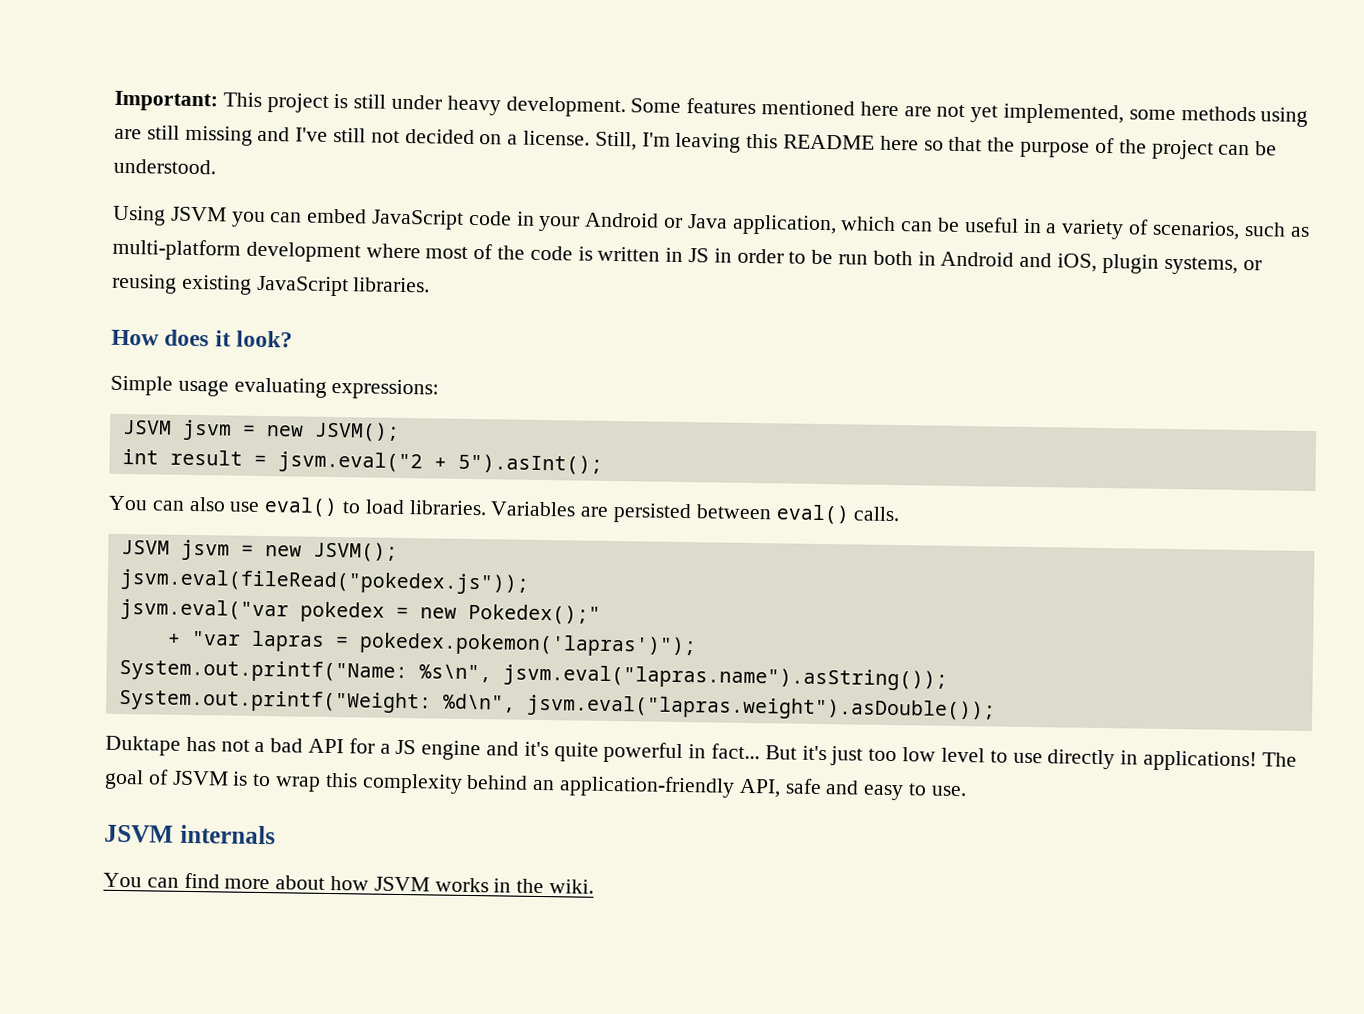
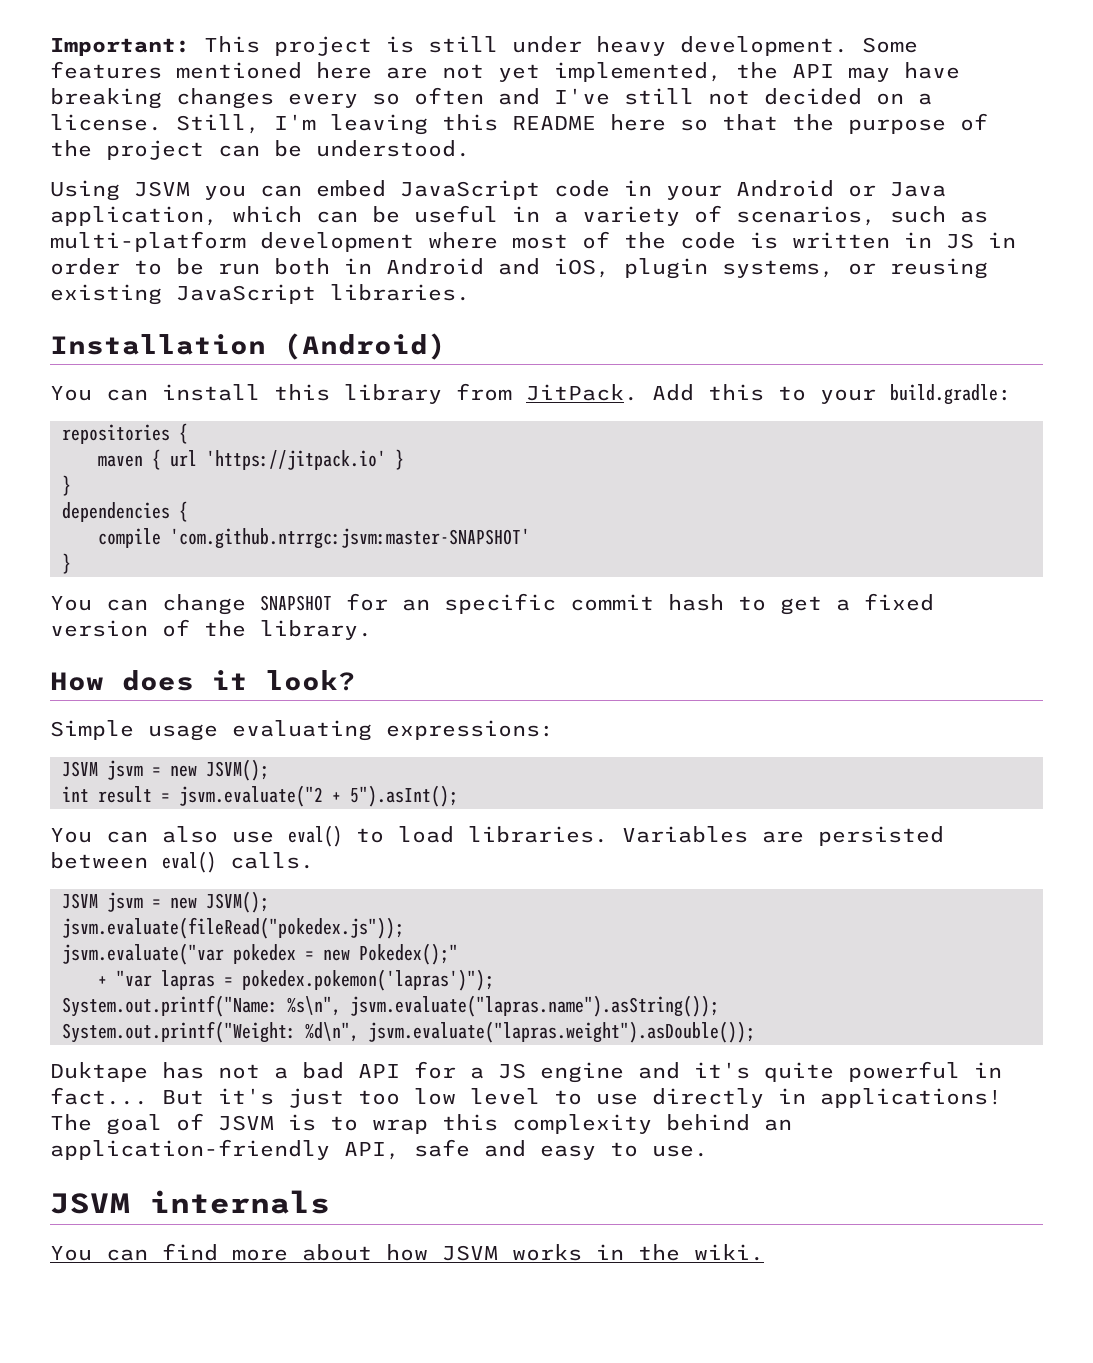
[1128,106,1309,127] [114,125,253,146] some methods using are still missing -> [736,62,960,82] [50,87,484,109] the API may have breaking changes every so often
(431, 285) none -> [50,333,446,360] [50,383,1012,405] [62,423,188,444] [98,449,404,470] [62,475,71,496] [62,501,188,522] [98,528,530,549] [62,553,71,574] [50,593,934,615] [50,619,372,640] // Installation (Android) // You can install this library from JitPack. Add this to your build.gradle: // repositories { // maven { url 'https://jitpack.io' } // } // dependencies { // compile 'com.github.ntrrgc:jsvm:master-SNAPSHOT' // } // You can change SNAPSHOT for an specific commit hash to get a fixed version of the library.
[277,451,423,474] jsvm.eval("2 -> [179,785,323,807] jsvm.evaluate("2
[119,568,530,595] [119,598,289,622] jsvm.eval(fileRead("pokedex.js")); // jsvm.eval("var -> [62,917,404,939] [62,943,224,965] jsvm.evaluate(fileRead("pokedex.js")); // jsvm.evaluate("var
[502,664,948,691] jsvm.eval("lapras.name").asString()); -> [350,995,719,1017] jsvm.evaluate("lapras.name").asString());
[526,694,996,722] jsvm.eval("lapras.weight").asDouble()); -> [368,1021,755,1043] jsvm.evaluate("lapras.weight").asDouble());

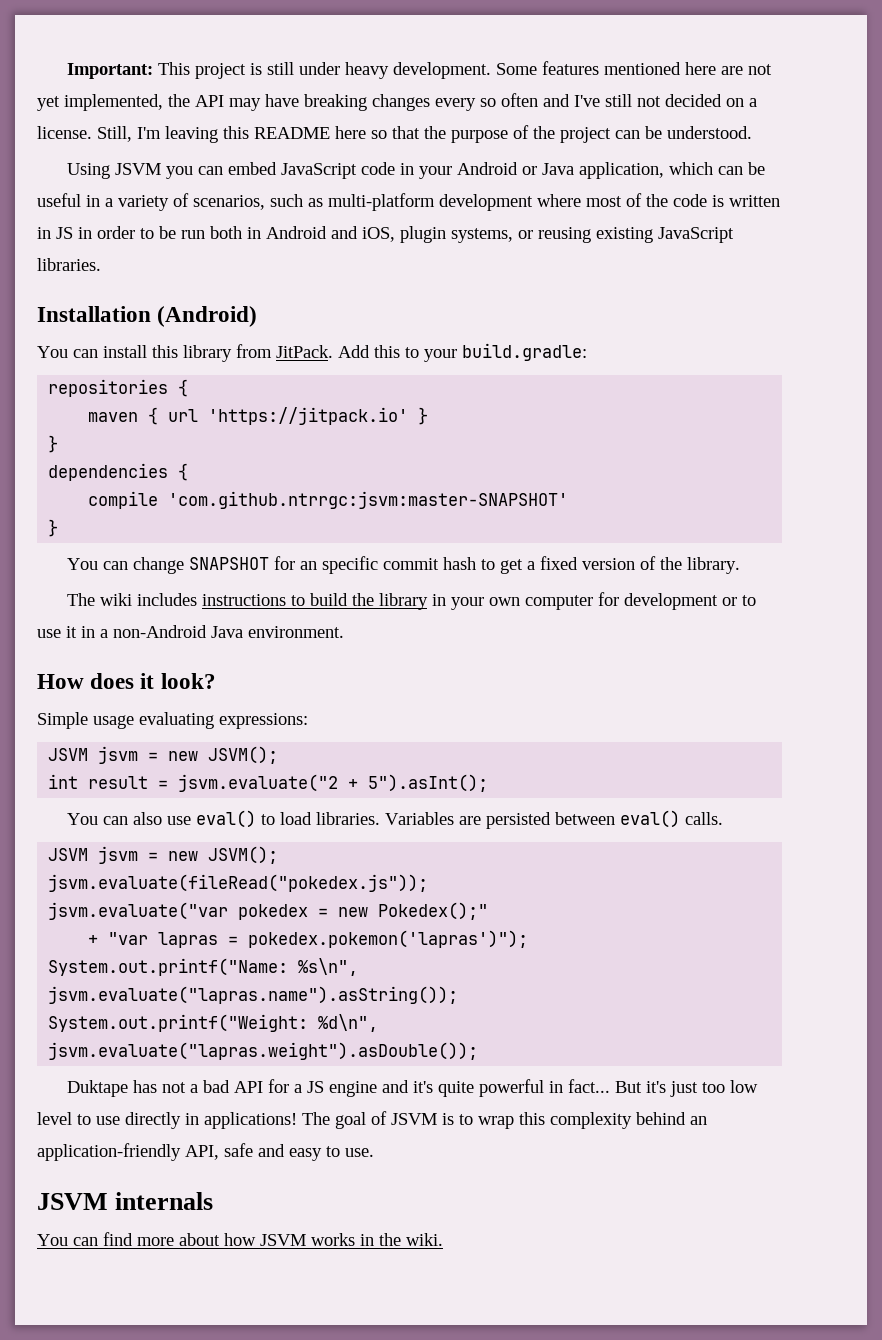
(372, 630) none -> [67,592,757,610] [37,625,344,638] // The wiki includes instructions to build the library in your own computer for development or to use it in a non-Android Java environment.

